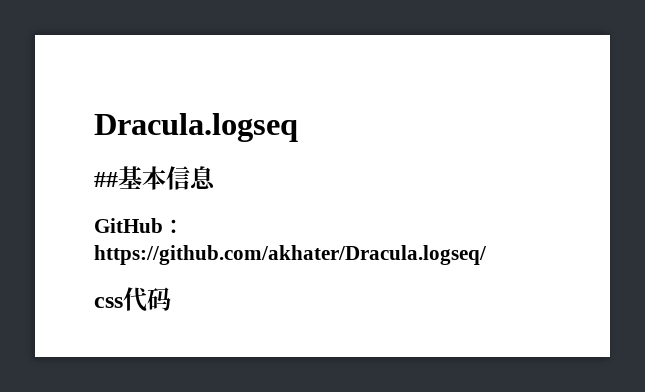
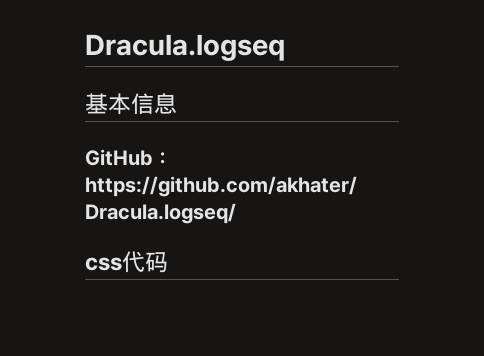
[94,172,118,187] ## -> (285, 47) none

